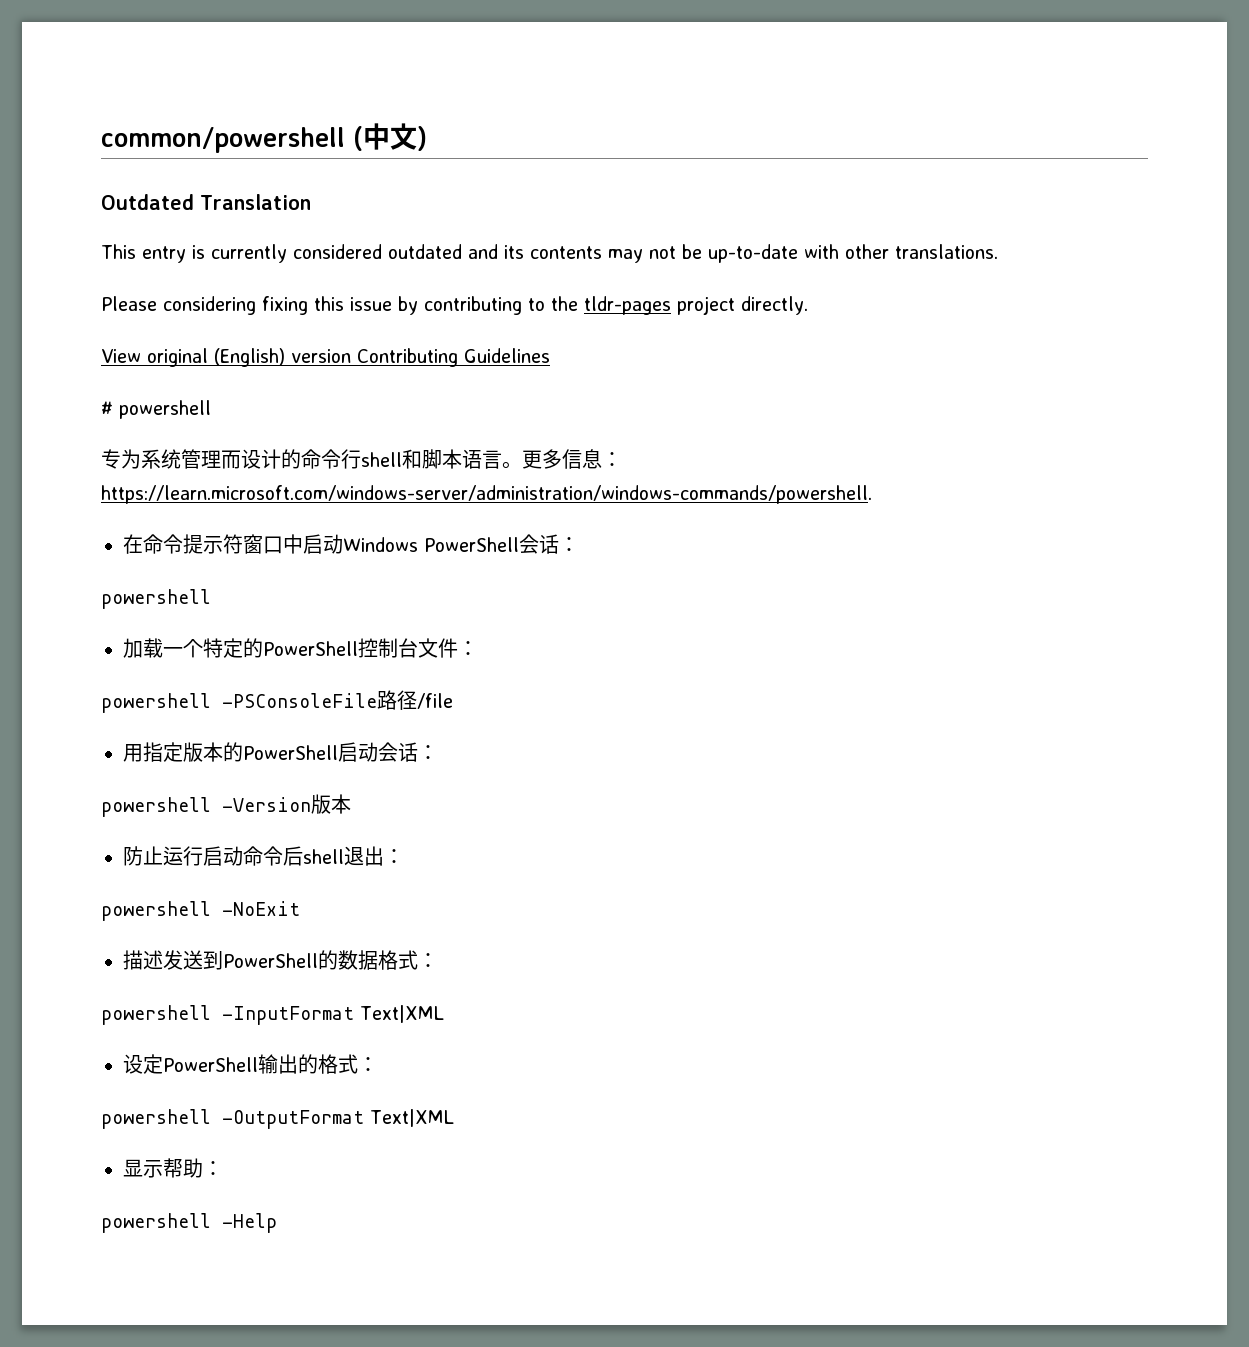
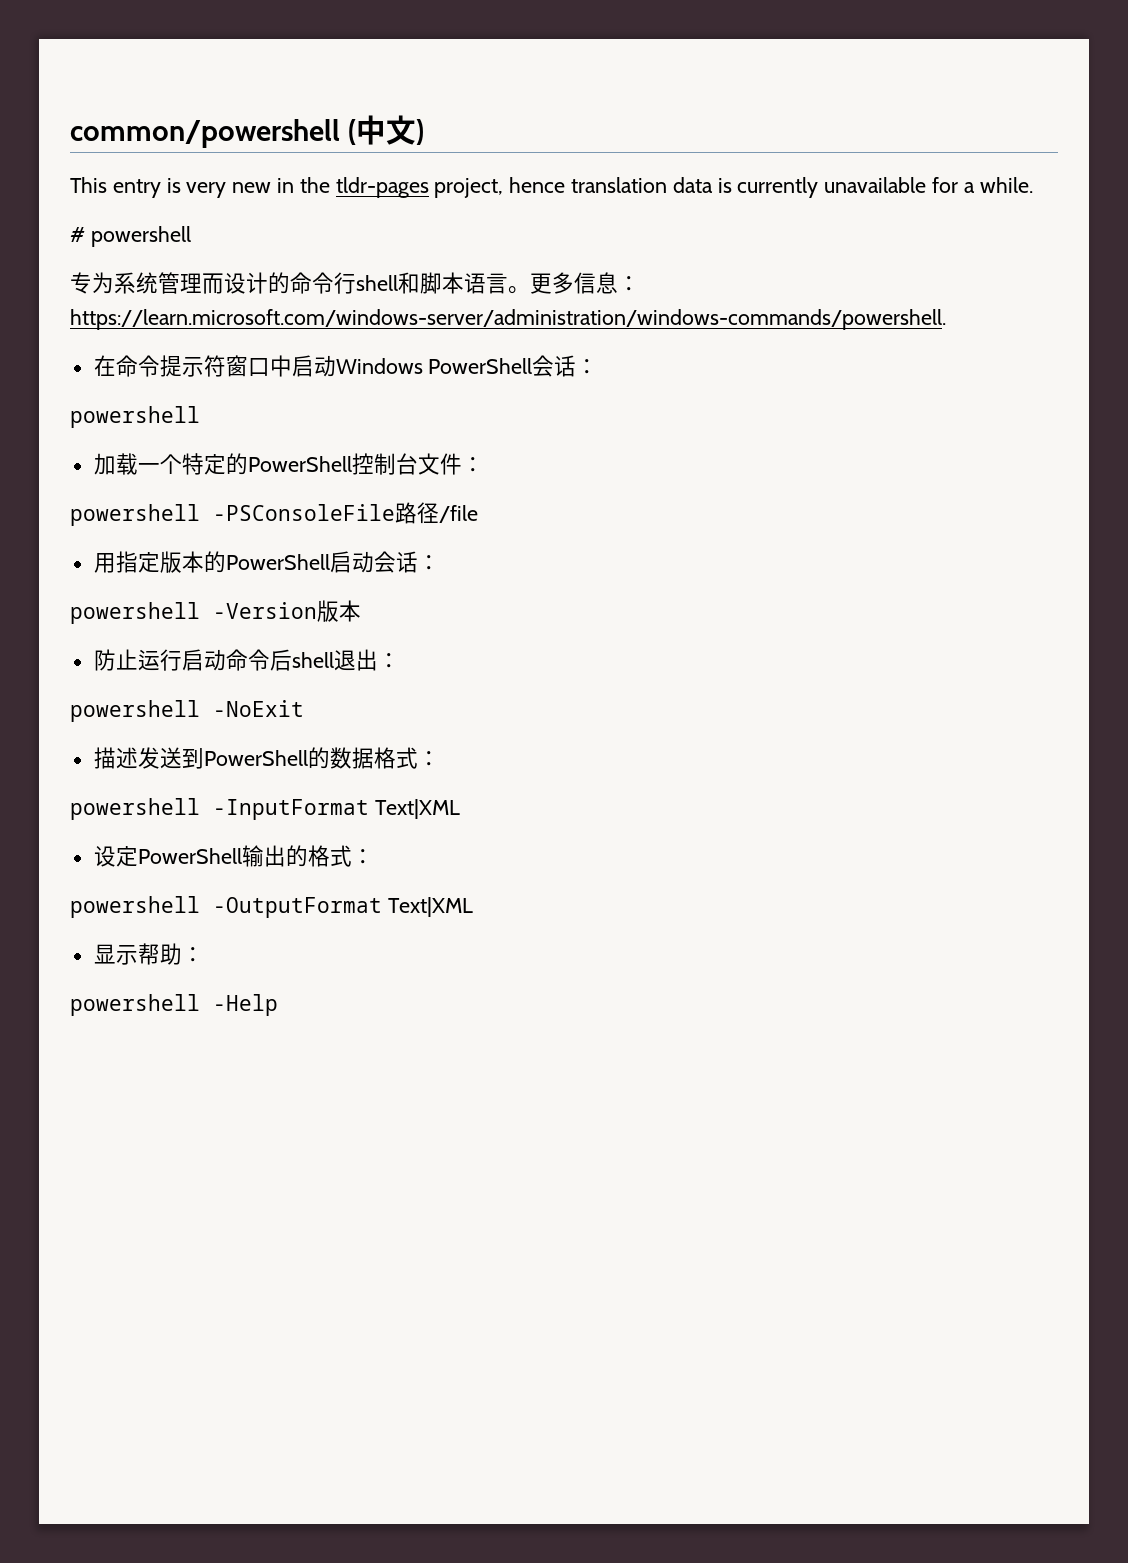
[101,194,311,210] // Outdated Translation -> (424, 132) none
[211,244,998,263] [101,296,808,315] [101,348,550,367] currently considered outdated and its contents may not be up-to-date with other translations. // Please considering fixing this issue by contributing to the tldr-pages project directly. // View original (English) version Contributing Guidelines -> [186,177,1033,198] very new in the tldr-pages project, hence translation data is currently unavailable for a while.

